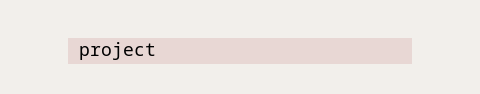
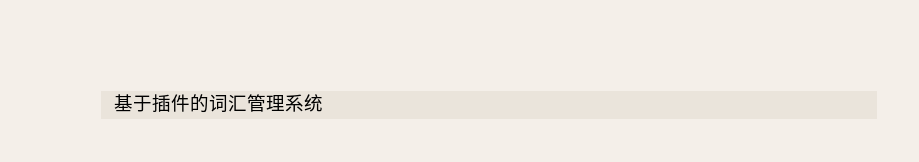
[79,42,157,60] project -> [113,94,323,113] 基于插件的词汇管理系统

